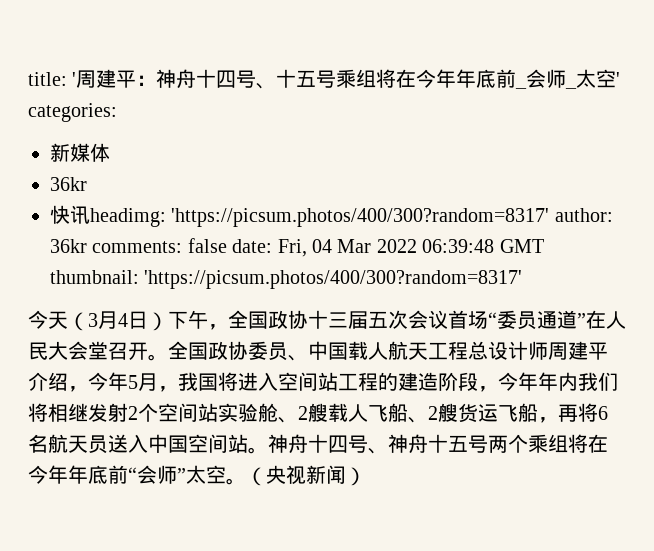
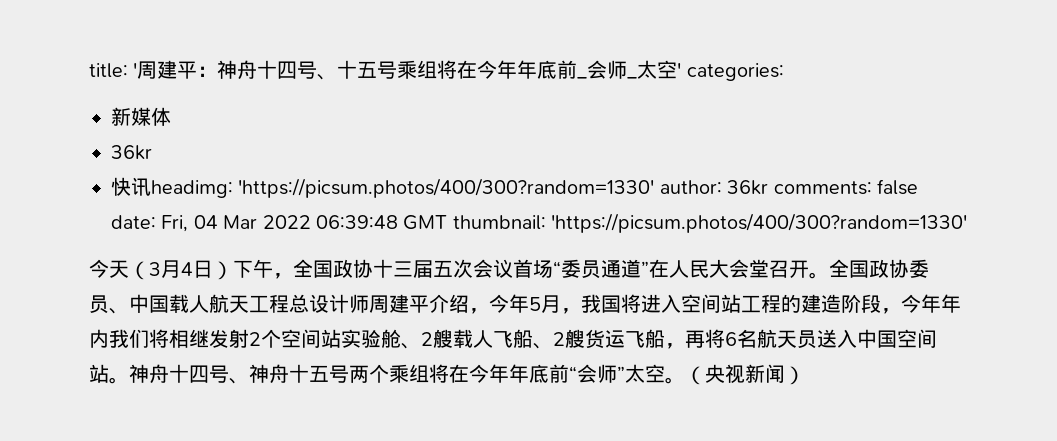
[171,208,550,227] 'https://picsum.photos/400/300?random=8317' -> [238,178,655,198] 'https://picsum.photos/400/300?random=1330'
[144,270,523,289] 'https://picsum.photos/400/300?random=8317' -> [551,213,968,233] 'https://picsum.photos/400/300?random=1330'

